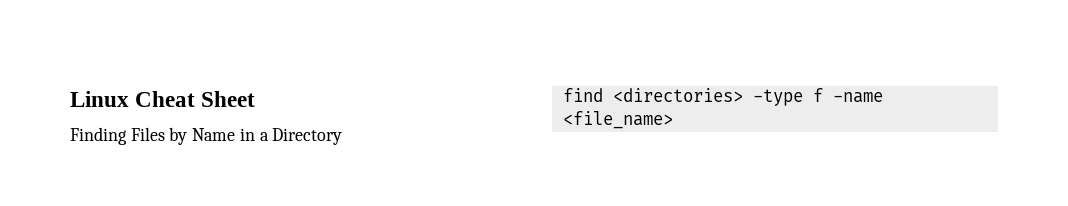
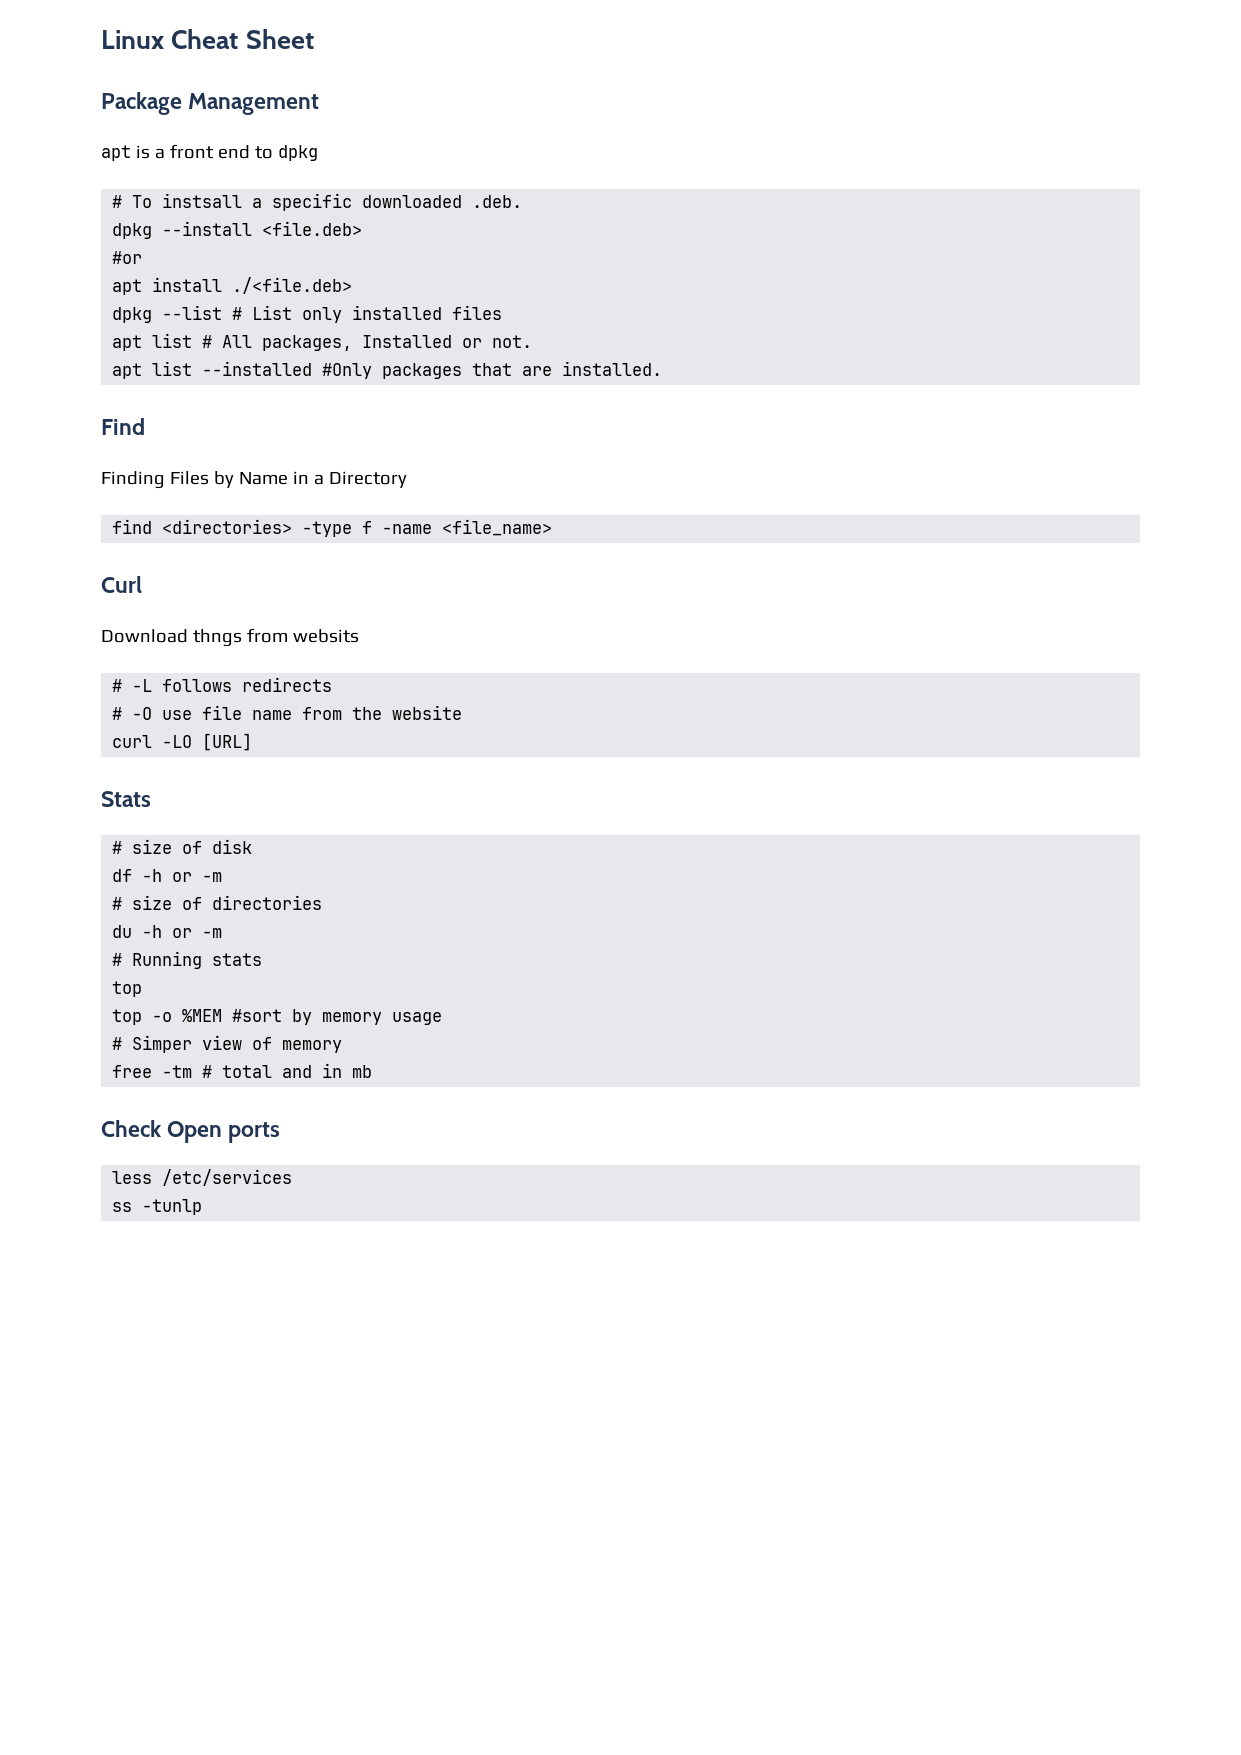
(256, 99) none -> [101,92,320,115] [101,144,318,161] [112,193,523,211] [112,221,363,239] [112,251,143,264] [112,277,353,295] [112,305,503,323] [112,333,533,351] [112,361,663,379] [101,418,145,435] // Package Management // apt is a front end to dpkg // # To instsall a specific downloaded .deb. // dpkg --install <file.deb> // #or // apt install ./<file.deb> // dpkg --list # List only installed files // apt list # All packages, Installed or not. // apt list --installed #Only packages that are installed. // Find
(673, 120) none -> [101,576,142,593] [101,628,359,647] [112,677,333,692] [112,705,463,720] [112,733,253,751] [101,791,151,807] [112,839,253,854] [112,869,223,882] [112,895,323,910] [112,925,223,938] [112,951,263,969] [112,981,143,997] [112,1009,443,1025] [112,1035,343,1053] [112,1063,373,1078] [101,1120,281,1143] [112,1169,293,1186] [112,1199,203,1215] // Curl // Download thngs from websits // # -L follows redirects // # -O use file name from the website // curl -LO [URL] // Stats // # size of disk // df -h or -m // # size of directories // du -h or -m // # Running stats // top // top -o %MEM #sort by memory usage // # Simper view of memory // free -tm # total and in mb // Check Open ports // less /etc/services // ss -tunlp

